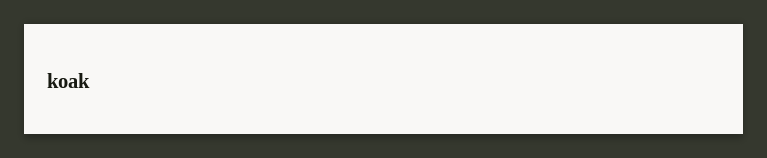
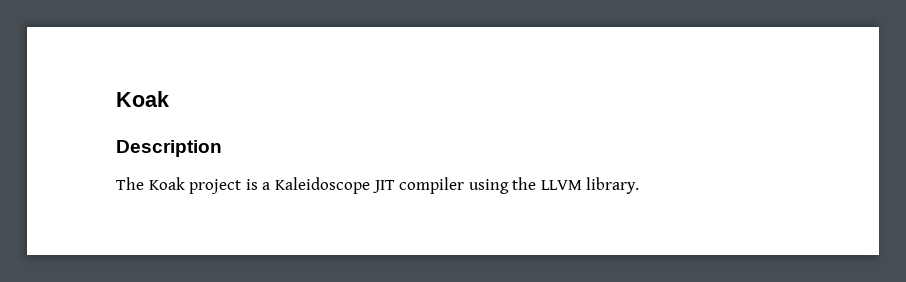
[47,73,90,88] koak -> [116,91,169,107] [116,140,222,157] [116,177,640,194] Koak // Description // The Koak project is a Kaleidoscope JIT compiler using the LLVM library.

